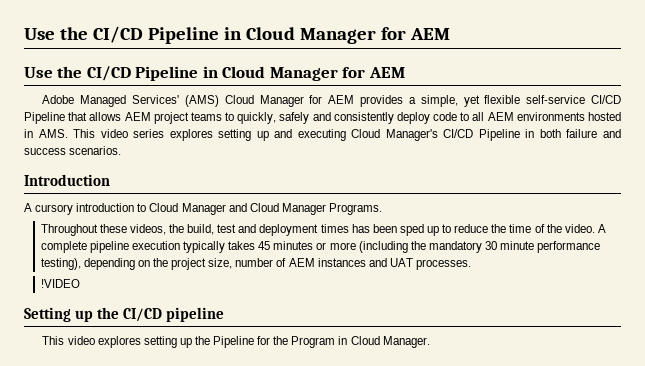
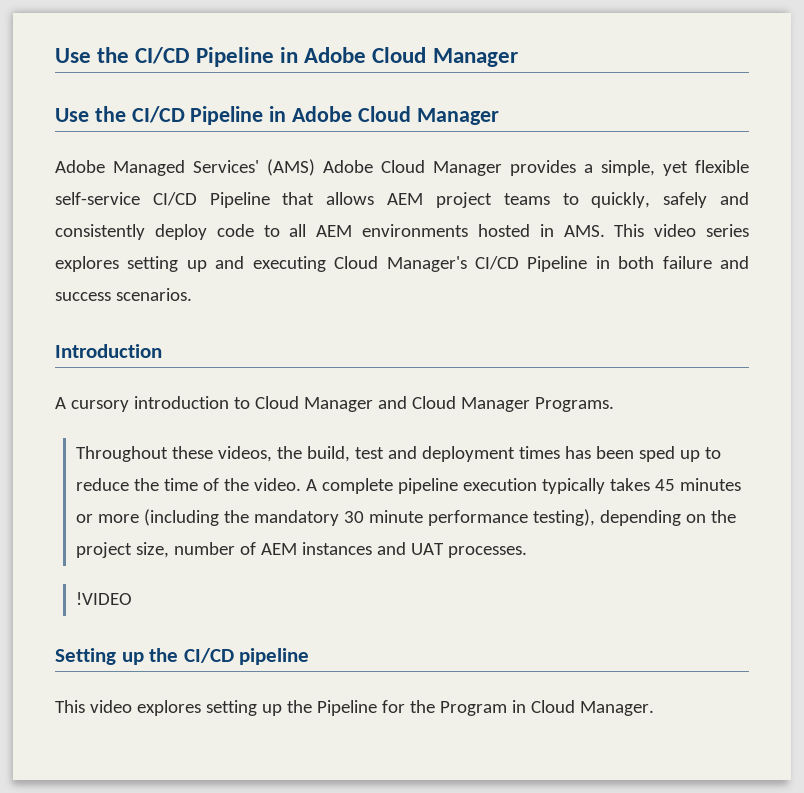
[24,26,450,44] [24,66,405,81] Use the CI/CD Pipeline in Cloud Manager for AEM // Use the CI/CD Pipeline in Cloud Manager for AEM -> [55,47,518,67] [55,106,499,125] Use the CI/CD Pipeline in Adobe Cloud Manager // Use the CI/CD Pipeline in Adobe Cloud Manager
[224,95,355,107] Cloud Manager for AEM -> [323,160,502,176] Adobe Cloud Manager

